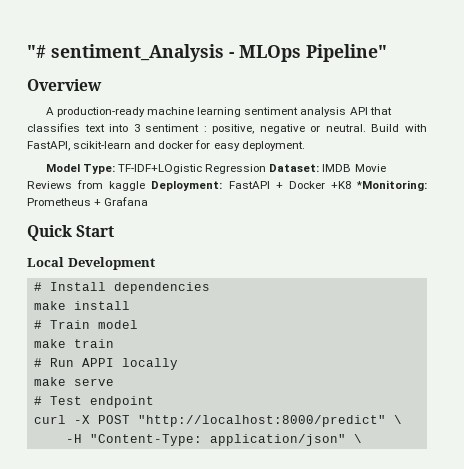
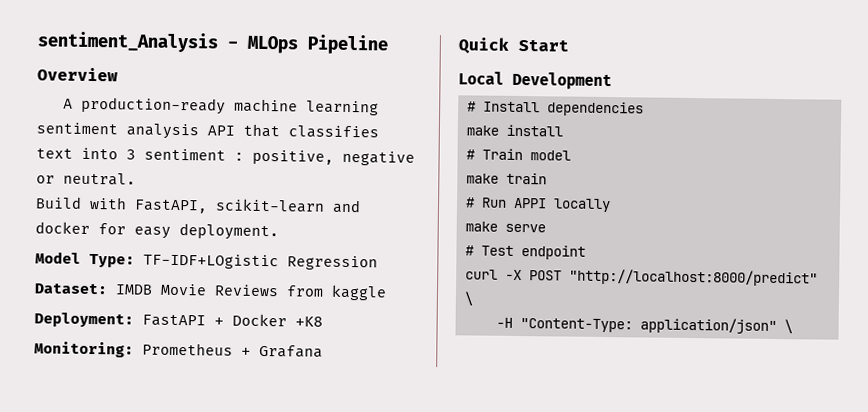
[27,45,46,58] "# -> (37, 42) none
[306,44,387,62] Pipeline" -> [307,34,388,55] Pipeline
(366, 128) none -> (136, 179) //
(267, 169) none -> (378, 263) //
(146, 186) none -> (387, 292) //
[356,180,427,191] *Monitoring: -> [34,341,134,358] // Monitoring:

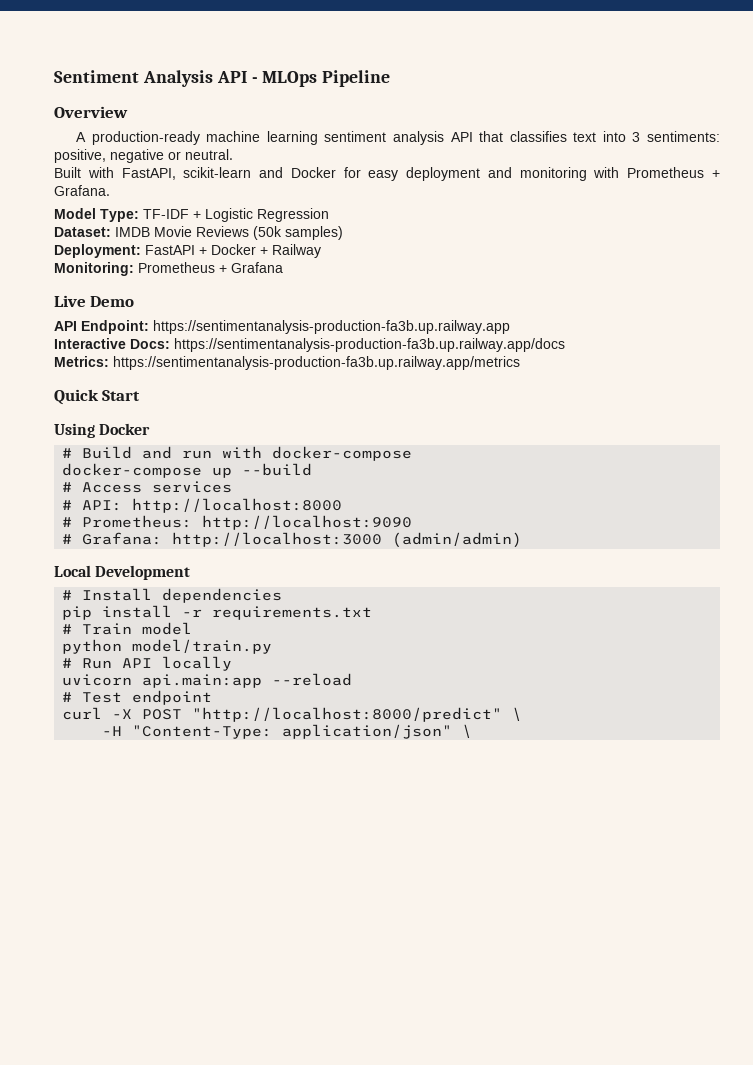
[37,31,219,53] sentiment_Analysis -> [54,70,247,87] Sentiment Analysis API
[144,148,244,161] sentiment : -> [646,131,720,142] sentiments:
[35,196,82,209] Build -> [54,167,81,178] Built
[35,221,90,234] docker -> [290,167,336,178] Docker
[179,223,279,241] deployment. -> [406,167,720,181] [54,185,110,196] deployment and monitoring with Prometheus + Grafana.
[143,253,279,270] TF-IDF+LOgistic -> [143,208,253,222] TF-IDF + Logistic
[286,284,387,301] from kaggle -> [253,226,343,240] (50k samples)
[295,316,323,327] +K8 -> [260,244,321,258] + Railway
[458,37,569,54] Quick Start -> [54,295,135,307] [54,320,510,334] [54,338,565,352] [54,356,520,370] [54,389,141,405] [54,423,151,438] [62,446,413,461] [62,463,313,478] [62,481,233,493] [62,498,343,513] [62,515,413,530] [62,532,523,548] Live Demo // API Endpoint: https://sentimentanalysis-production-fa3b.up.railway.app // Interactive Docs: https://sentimentanalysis-production-fa3b.up.railway.app/docs // Metrics: https://sentimentanalysis-production-fa3b.up.railway.app/metrics // Quick Start // Using Docker // # Build and run with docker-compose // docker-compose up --build // # Access services // # API: http://localhost:8000 // # Prometheus: http://localhost:9090 // # Grafana: http://localhost:3000 (admin/admin)
[465,125,499,136] make -> [62,606,93,620] pip
(563, 130) none -> [182,606,373,620] -r requirements.txt
[465,172,547,185] make train -> [62,639,273,654] python model/train.py
[512,197,547,209] APPI -> [122,658,153,668] API
[464,221,546,233] make serve -> [62,673,353,688] uvicorn api.main:app --reload

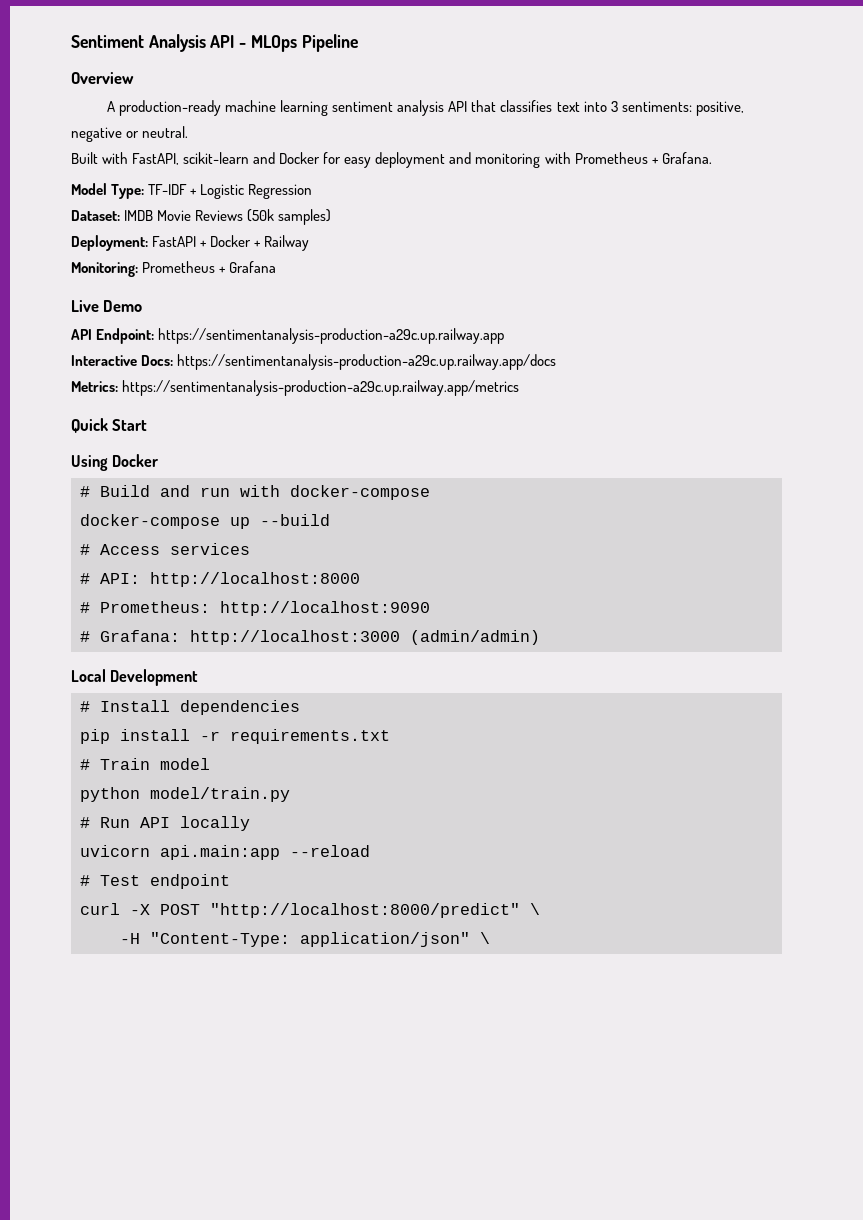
[153,320,510,334] https://sentimentanalysis-production-fa3b.up.railway.app -> [158,328,505,344] https://sentimentanalysis-production-a29c.up.railway.app
[174,338,565,352] https://sentimentanalysis-production-fa3b.up.railway.app/docs -> [177,354,557,370] https://sentimentanalysis-production-a29c.up.railway.app/docs
[113,356,520,370] https://sentimentanalysis-production-fa3b.up.railway.app/metrics -> [122,380,520,396] https://sentimentanalysis-production-a29c.up.railway.app/metrics

